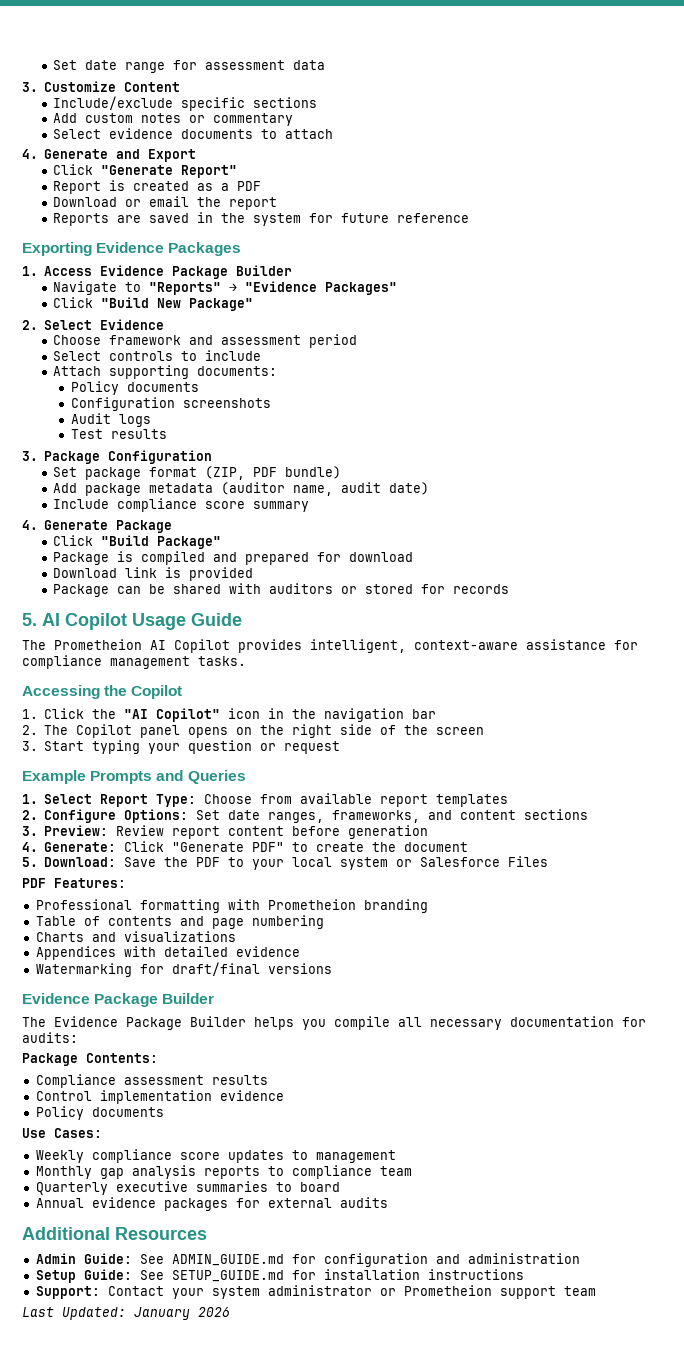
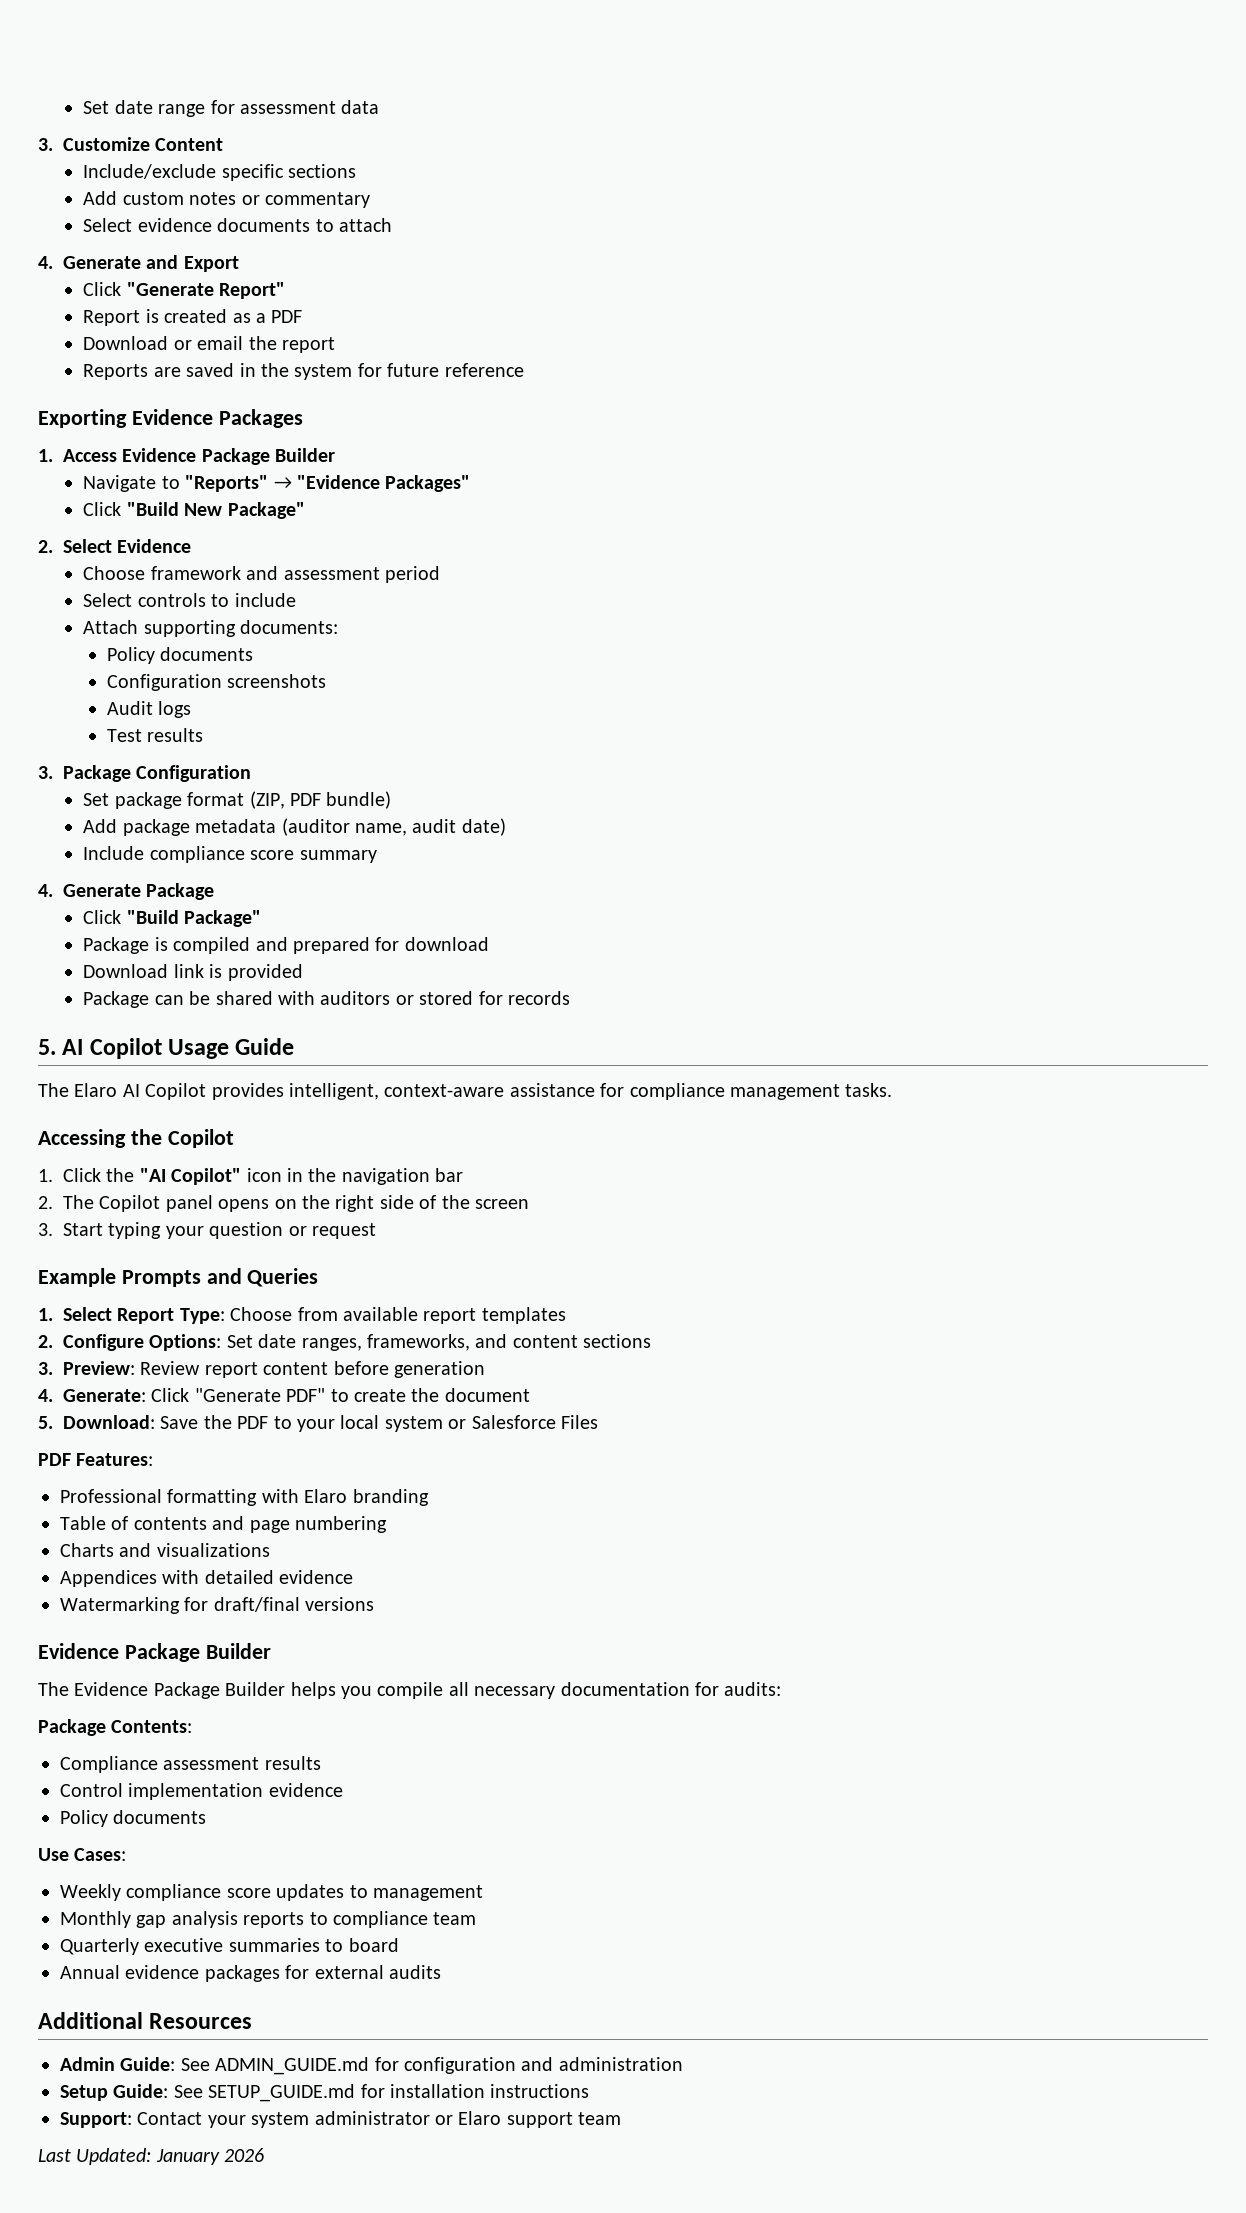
[54,639,142,650] Prometheion -> [74,1083,118,1097] Elaro
[267,899,356,910] Prometheion -> [304,1489,348,1503] Elaro
[403,1285,492,1296] Prometheion -> [458,2111,502,2125] Elaro

